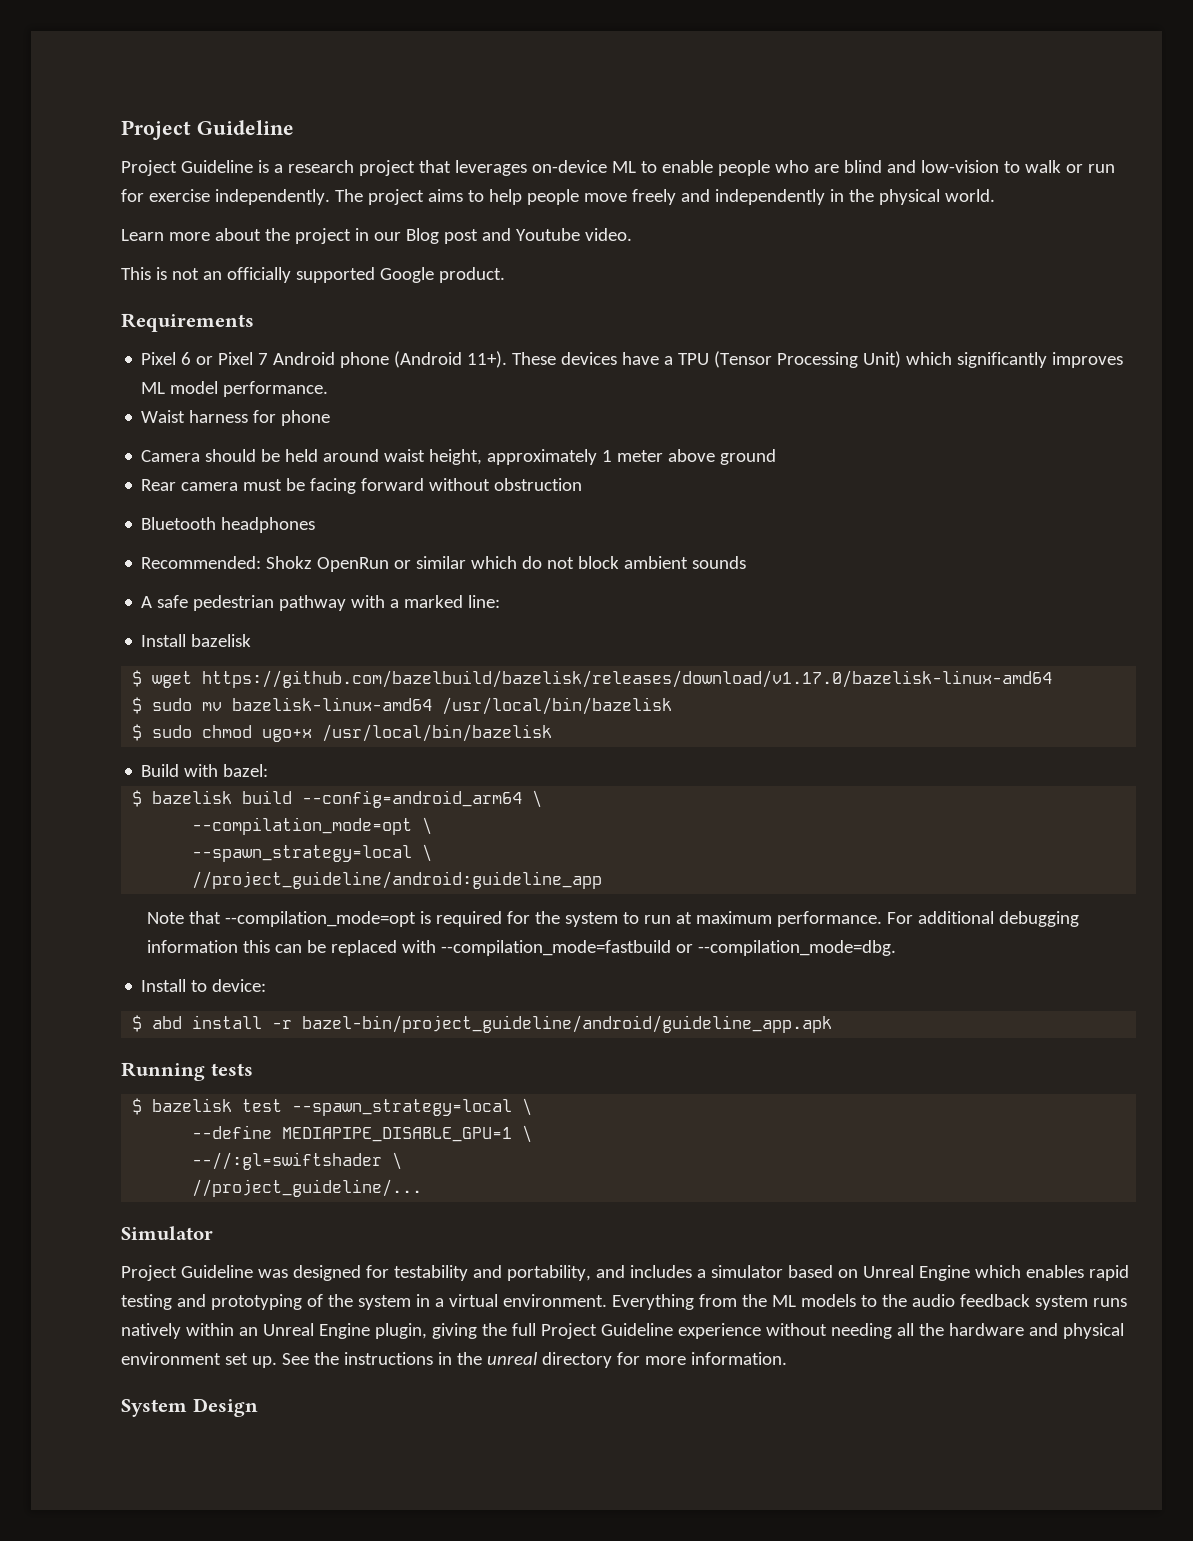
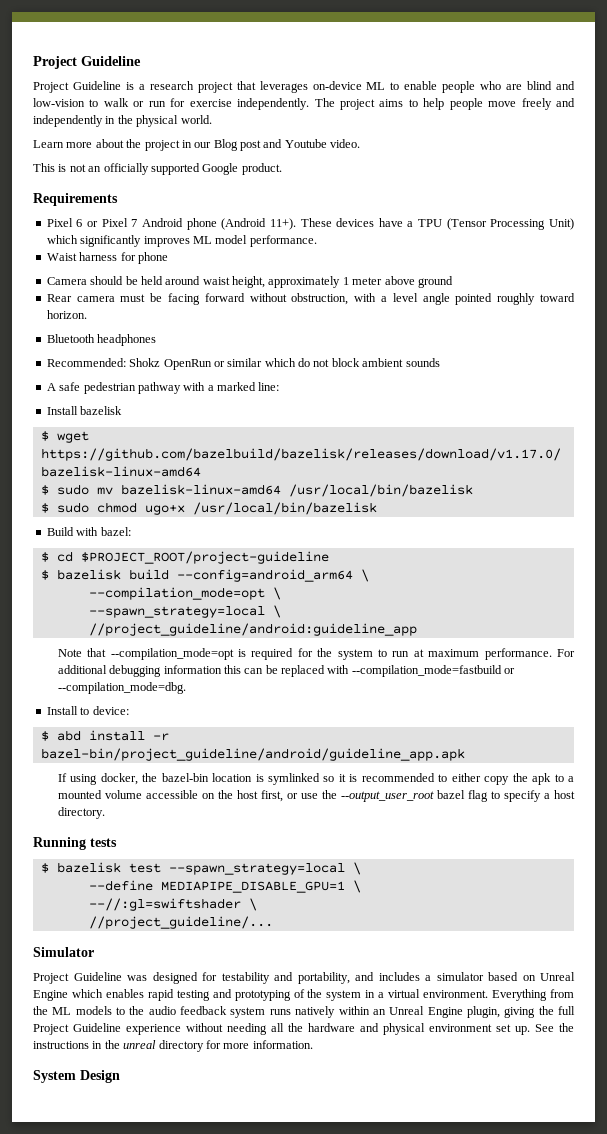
[494,478,583,491] obstruction -> [291,293,575,305] [46,310,87,319] obstruction, with a level angle pointed roughly toward horizon.
(269, 770) none -> [40,551,329,564] // $ cd $PROJECT_ROOT/project-guideline
(833, 1024) none -> [57,773,574,785] [57,790,576,802] [57,807,105,819] // If using docker, the bazel-bin location is symlinked so it is recommended to either copy the apk to a mounted volume accessible on the host first, or use the --output_user_root bazel flag to specify a host directory.

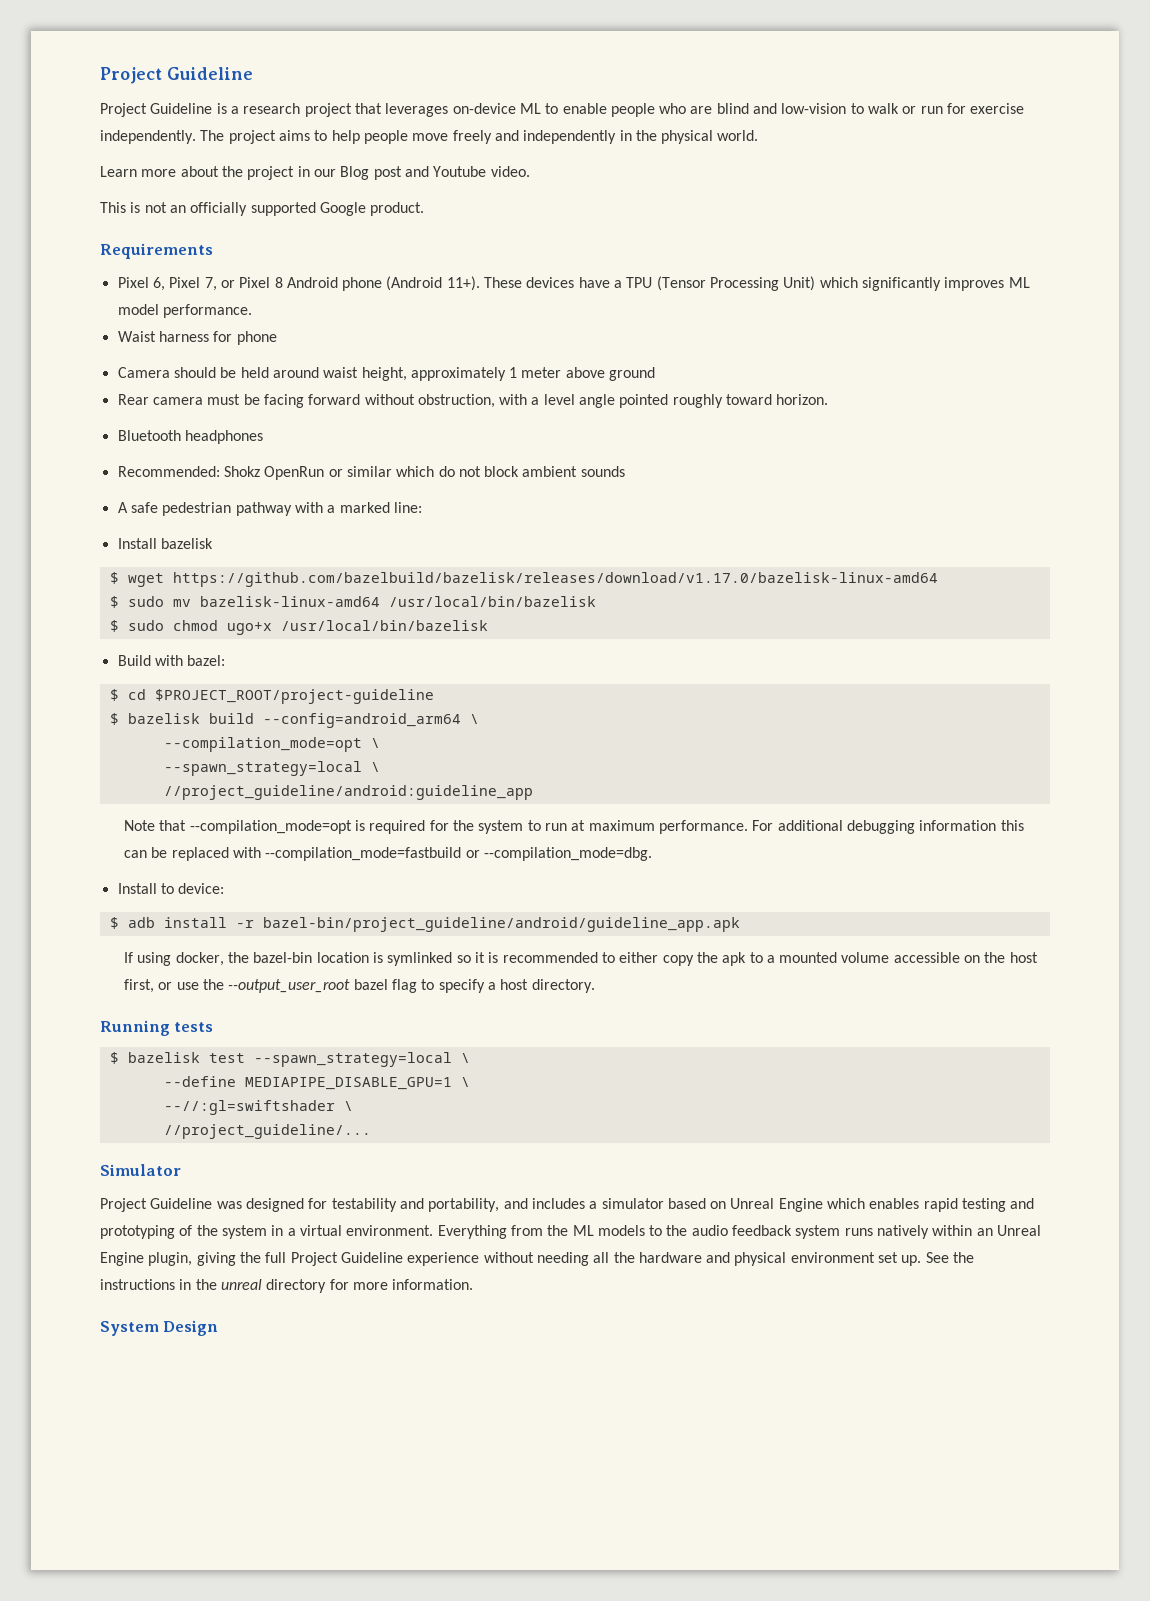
[76,219,83,227] 6 -> [152,277,217,291] 6, Pixel 7,
[131,219,138,227] 7 -> [274,277,283,288] 8
[56,730,81,741] abd -> [127,917,155,928] adb

